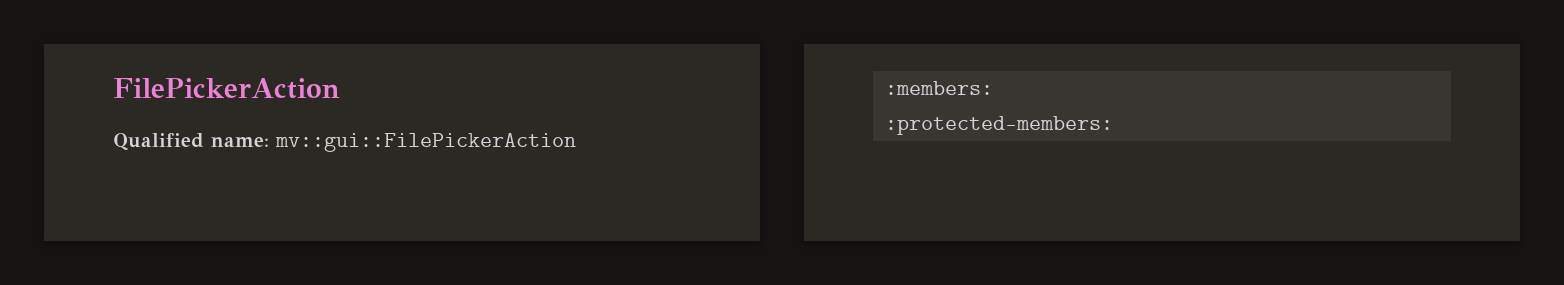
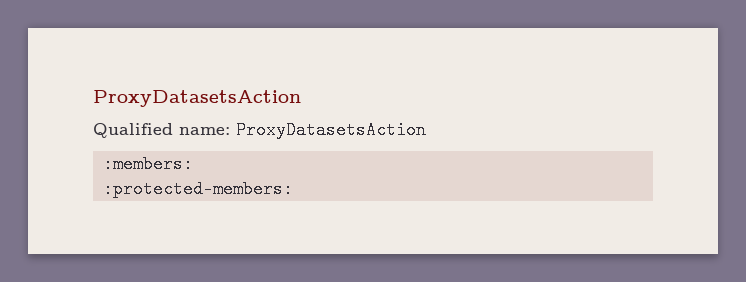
[113,78,340,99] FilePickerAction -> [93,90,301,107] ProxyDatasetsAction
[275,133,576,152] mv::gui::FilePickerAction -> [236,121,426,139] ProxyDatasetsAction

